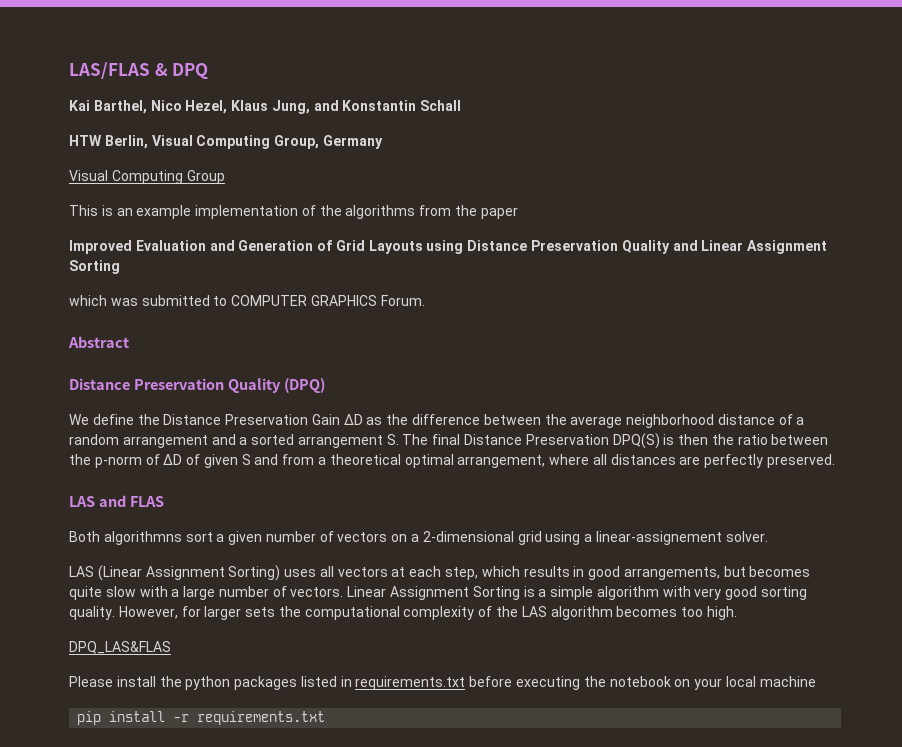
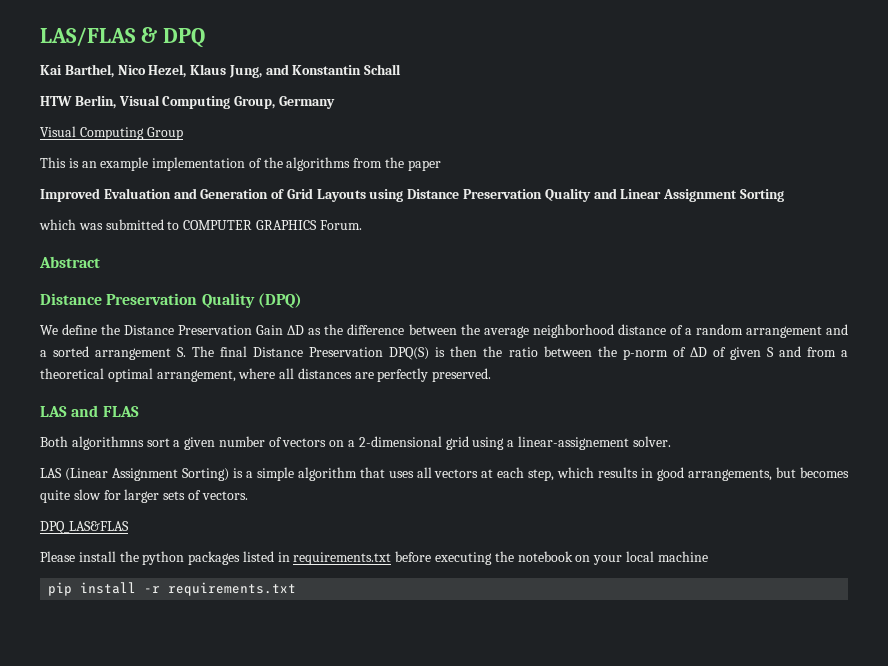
(281, 573) none -> [232,467,385,481] is a simple algorithm that
[139,586,808,600] [69,606,737,620] with a large number of vectors. Linear Assignment Sorting is a simple algorithm with very good sorting quality. However, for larger sets the computational complexity of the LAS algorithm becomes too high. -> [103,489,248,503] for larger sets of vectors.

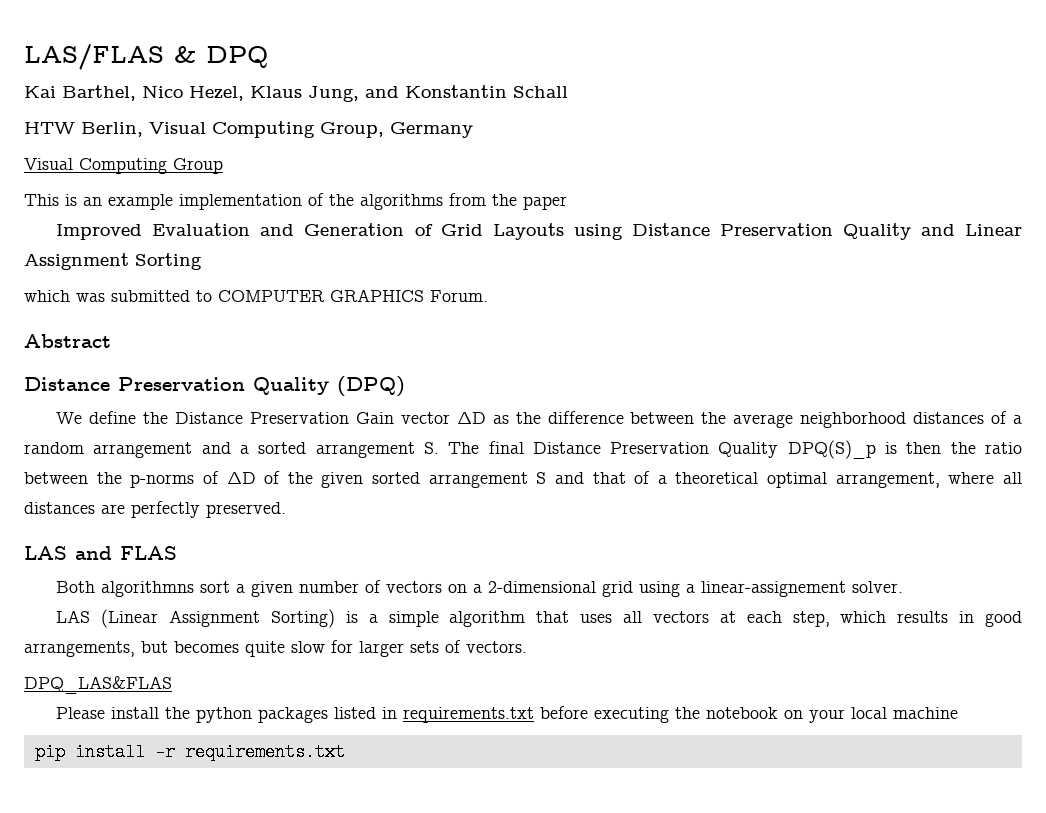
(284, 330) none -> [400,412,450,424] vector
[617,324,666,335] distance -> [913,412,985,424] distances
[389,347,430,360] DPQ(S) -> [718,440,876,459] Quality DPQ(S)_p
[622,349,668,360] p-norm -> [130,474,195,488] p-norms
[729,346,836,360] given S and from -> [287,471,651,488] the given sorted arrangement S and that of

